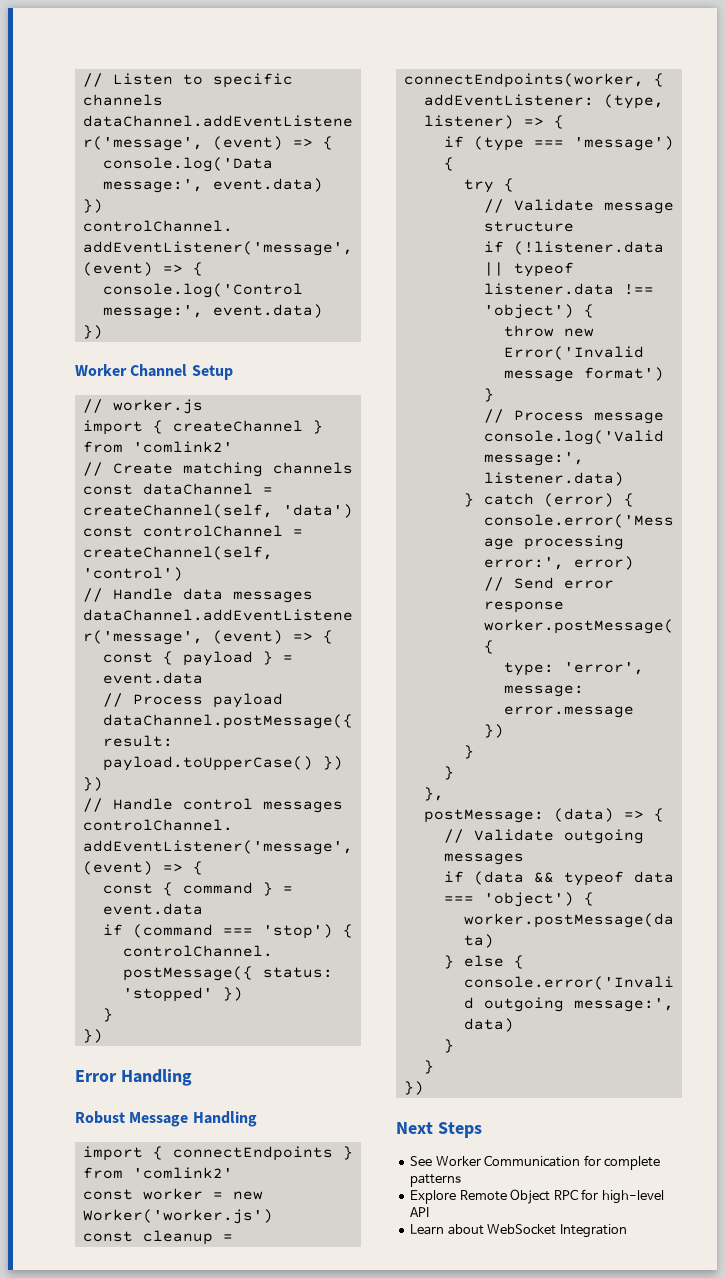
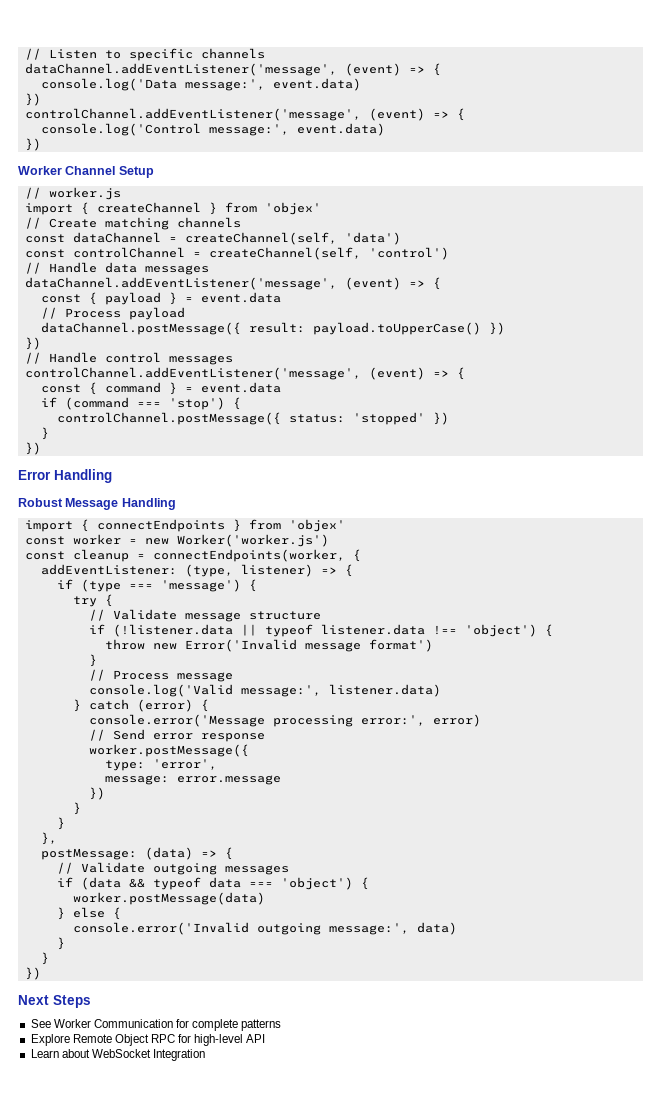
[132,441,233,453] 'comlink2' -> [264,202,321,215] 'objex'
[132,1167,233,1179] 'comlink2' -> [288,519,345,532] 'objex'

